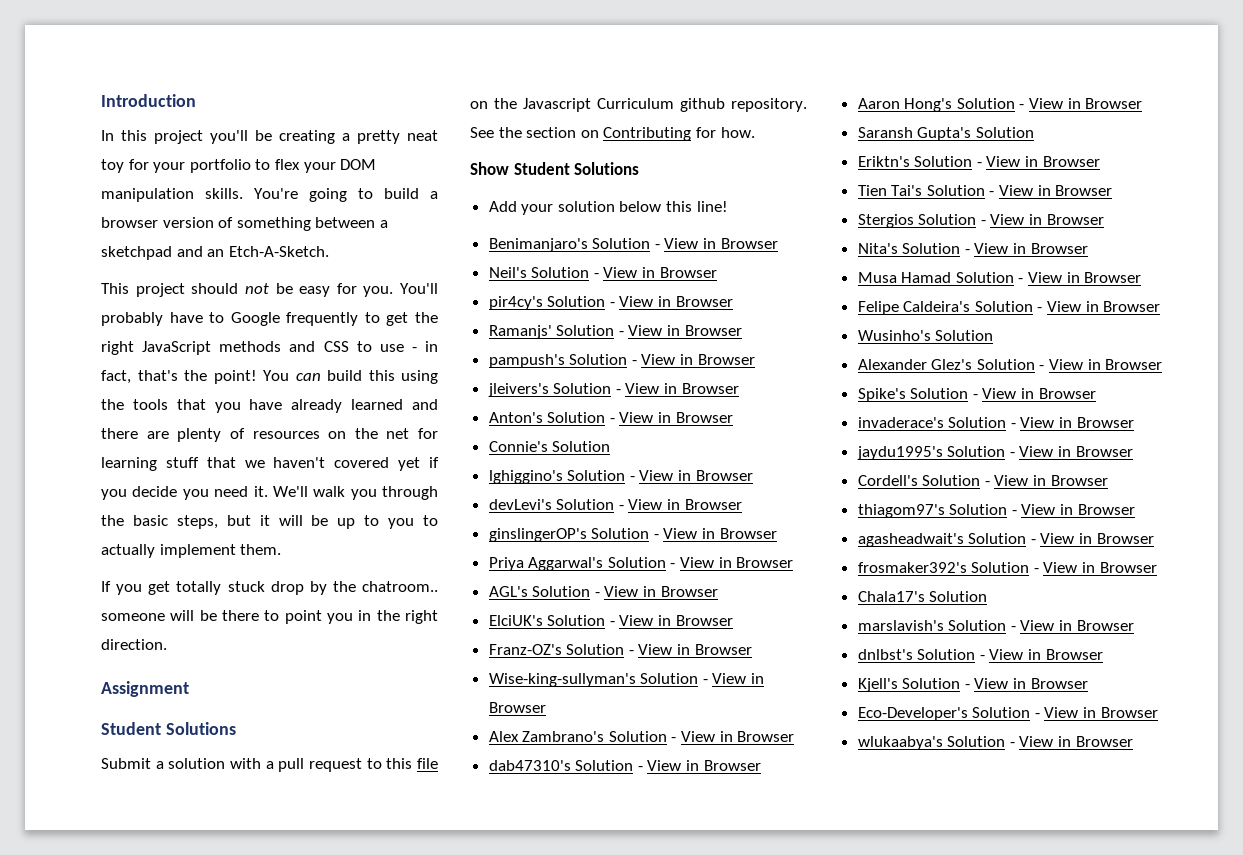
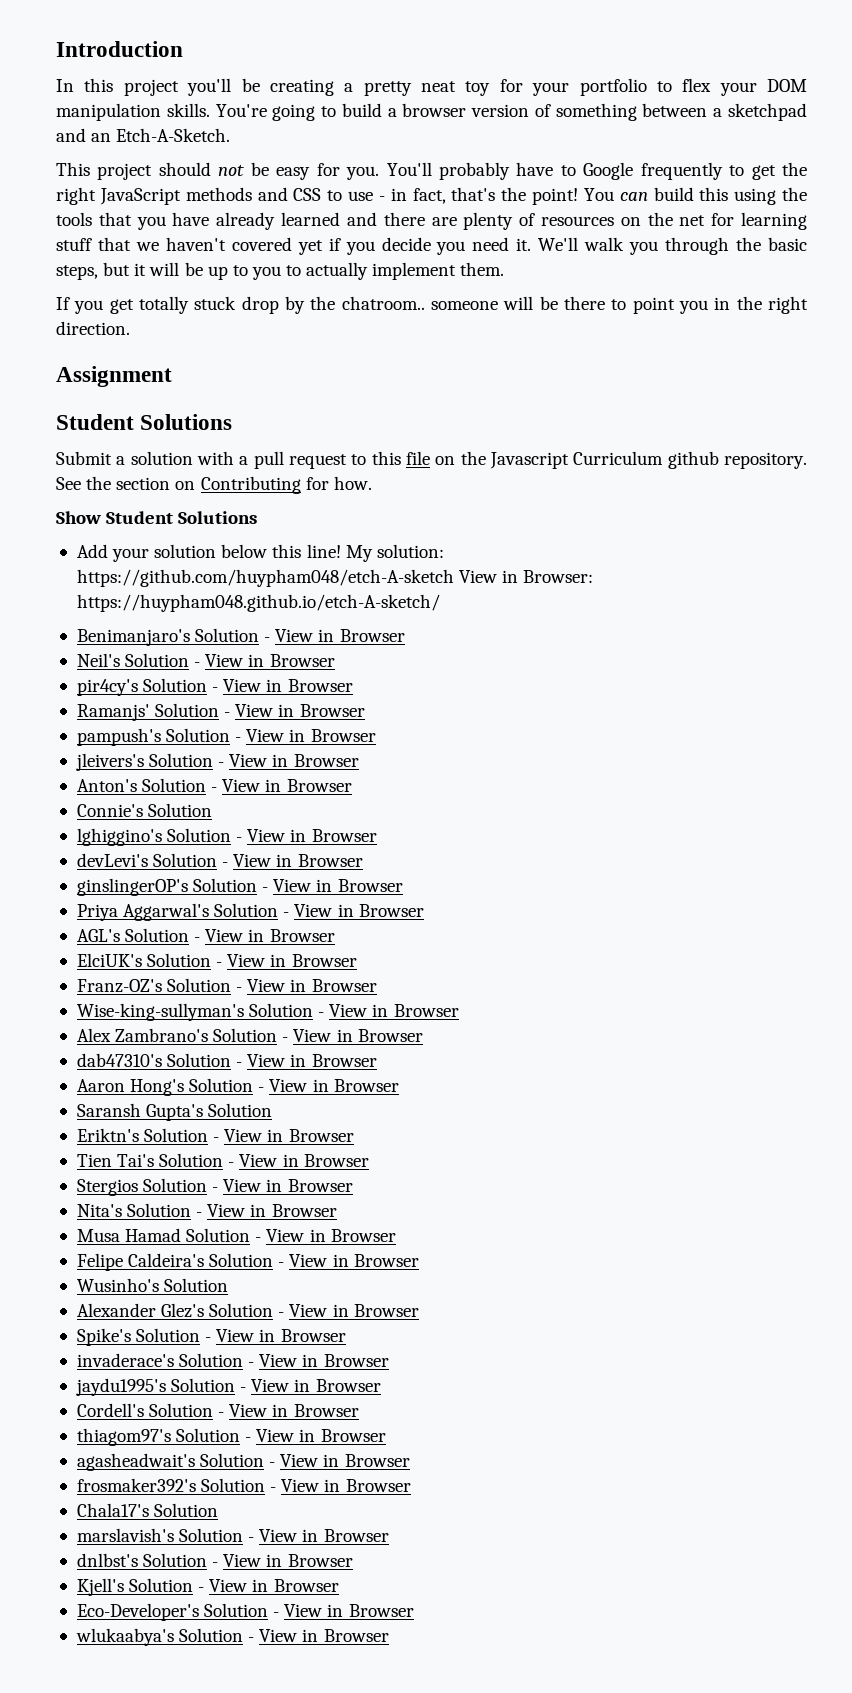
(728, 206) none -> [345,544,444,562] [76,569,594,587] [76,594,440,612] My solution: https://github.com/huypham048/etch-A-sketch View in Browser: https://huypham048.github.io/etch-A-sketch/

